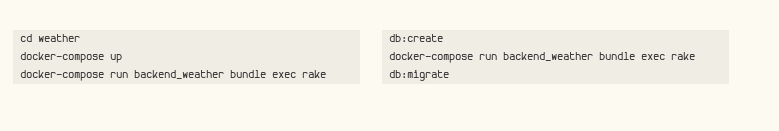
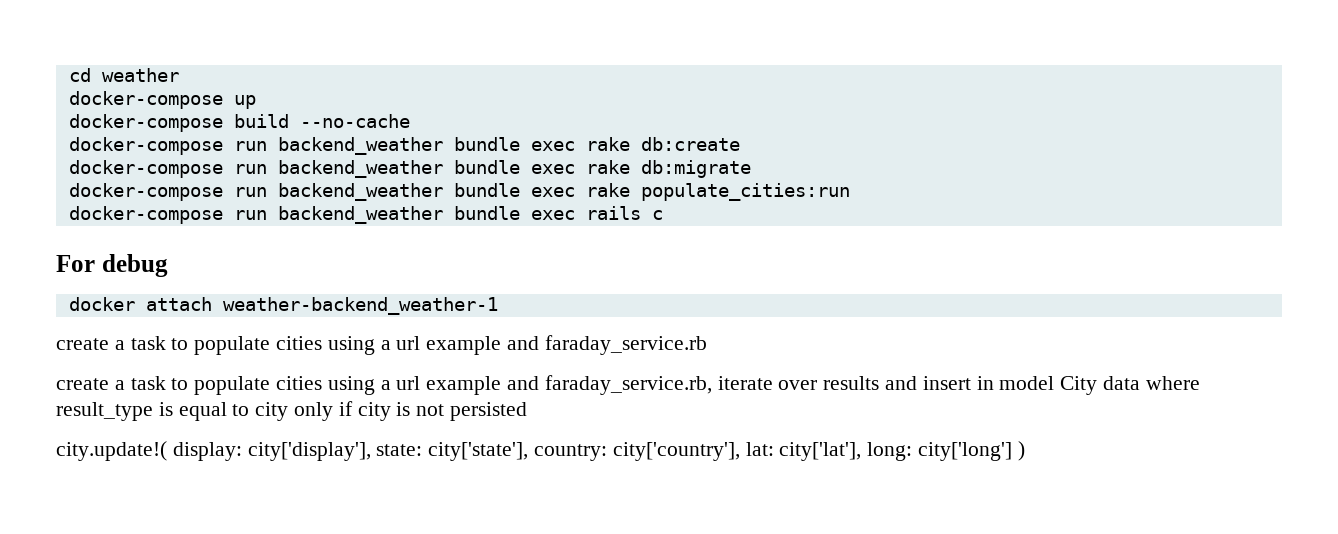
(122, 58) none -> [68,114,410,132] // docker-compose build --no-cache
(449, 75) none -> [68,183,850,201] [68,206,663,224] [56,254,168,277] [68,297,498,315] [56,335,707,355] [56,375,1200,395] [56,401,528,421] [56,441,1025,461] // docker-compose run backend_weather bundle exec rake populate_cities:run // docker-compose run backend_weather bundle exec rails c // For debug // docker attach weather-backend_weather-1 // create a task to populate cities using a url example and faraday_service.rb // create a task to populate cities using a url example and faraday_service.rb, iterate over results and insert in model City data where result_type is equal to city only if city is not persisted // city.update!( display: city['display'], state: city['state'], country: city['country'], lat: city['lat'], long: city['long'] )

